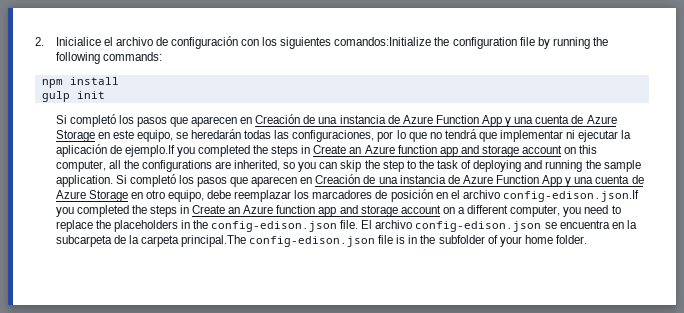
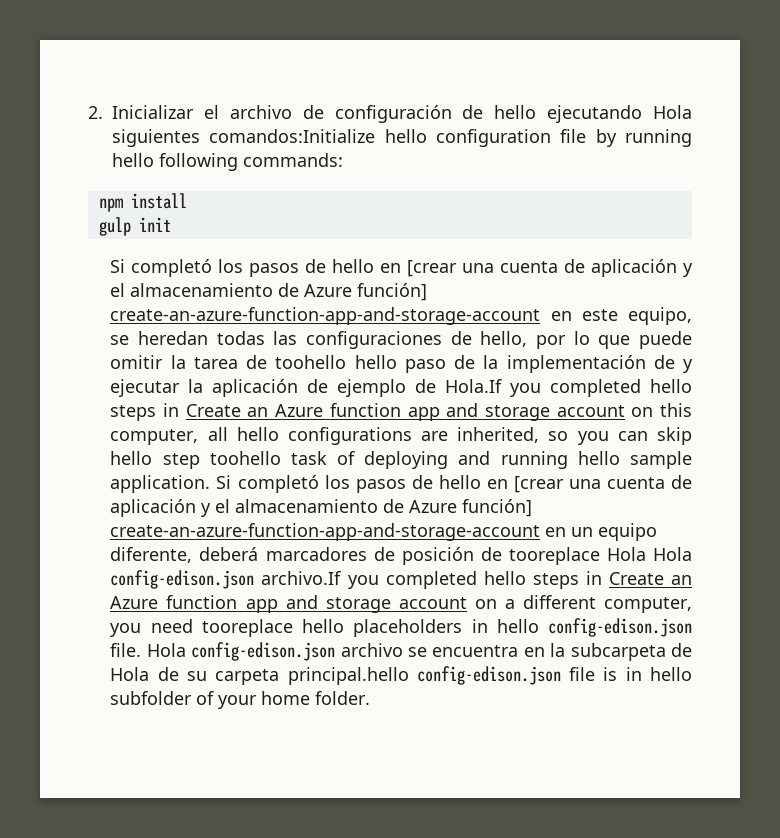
[55,37,101,46] Inicialice -> [112,105,194,119] Inicializar
[241,37,278,46] con los -> [462,105,692,123] de hello ejecutando Hola
[434,37,450,46] the -> [384,129,427,143] hello
[592,37,608,46] the -> [112,153,154,167] hello
[169,114,617,127] [55,130,95,142] que aparecen en Creación de una instancia de Azure Function App y una cuenta de Azure Storage -> [305,259,693,277] [110,283,428,301] [110,307,541,325] de hello en [crear una cuenta de aplicación y el almacenamiento de Azure función] create-an-azure-function-app-and-storage-account
[191,129,242,139] heredarán -> [138,331,209,345] heredan
[292,129,576,142] configuraciones, por lo que no tendrá que implementar ni -> [306,331,692,349] [110,355,693,373] configuraciones de hello, por lo que puede omitir la tarea de toohello hello paso de la implementación de y
[124,145,269,157] ejemplo.If you completed the -> [337,379,692,397] ejemplo de Hola.If you completed hello
[123,160,139,169] the -> [236,427,279,441] hello
[364,160,434,172] the step to the -> [110,451,281,469] hello step toohello
[585,160,601,169] the -> [577,451,620,465] hello
[230,174,644,187] [55,189,639,202] [55,205,147,217] que aparecen en Creación de una instancia de Azure Function App y una cuenta de Azure Storage en otro equipo, debe reemplazar los marcadores de posición en el archivo config-edison.json.If you completed the -> [411,475,692,493] [110,499,533,517] [110,523,658,541] [110,547,692,565] [110,570,526,589] de hello en [crear una cuenta de aplicación y el almacenamiento de Azure función] create-an-azure-function-app-and-storage-account en un equipo diferente, deberá marcadores de posición de tooreplace Hola Hola config-edison.json archivo.If you completed hello
[611,205,621,214] [55,220,111,232] to replace the -> [201,619,345,637] tooreplace hello
[192,220,208,229] the -> [496,619,539,633] hello
[361,220,542,232] El archivo config-edison.json -> [146,642,403,661] Hola config-edison.json archivo
[128,235,246,247] la carpeta principal.The -> [110,667,409,685] Hola de su carpeta principal.hello
[420,235,436,244] the -> [649,667,692,681] hello

